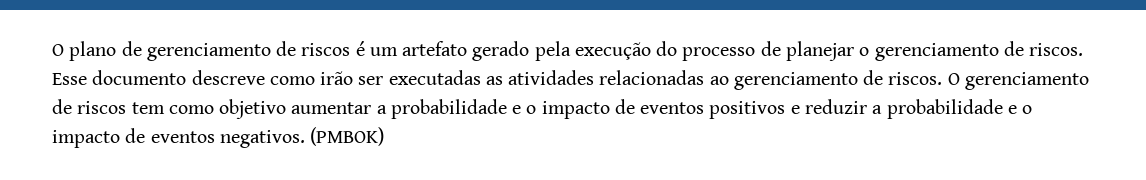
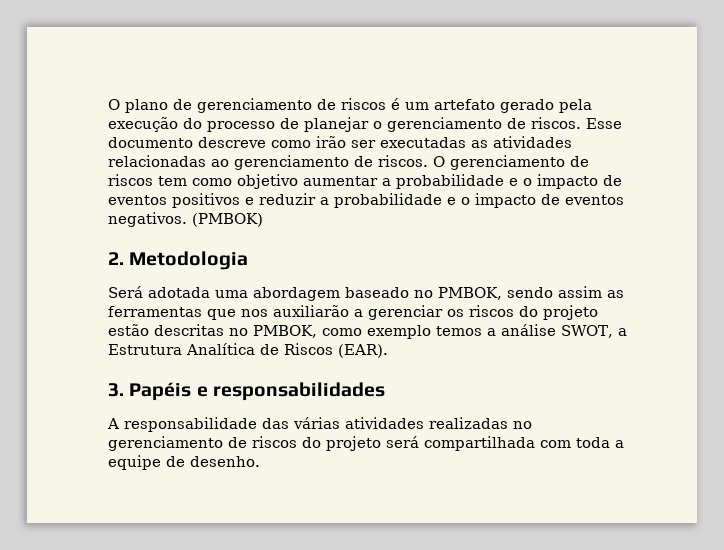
(385, 136) none -> [108,251,249,270] [108,286,624,301] [108,305,598,320] [108,324,627,339] [108,343,388,358] [108,382,385,401] [107,417,532,432] [108,436,624,451] [108,455,260,470] // 2. Metodologia // Será adotada uma abordagem baseado no PMBOK, sendo assim as ferramentas que nos auxiliarão a gerenciar os riscos do projeto estão descritas no PMBOK, como exemplo temos a análise SWOT, a Estrutura Analítica de Riscos (EAR). // 3. Papéis e responsabilidades // A responsabilidade das várias atividades realizadas no gerenciamento de riscos do projeto será compartilhada com toda a equipe de desenho.

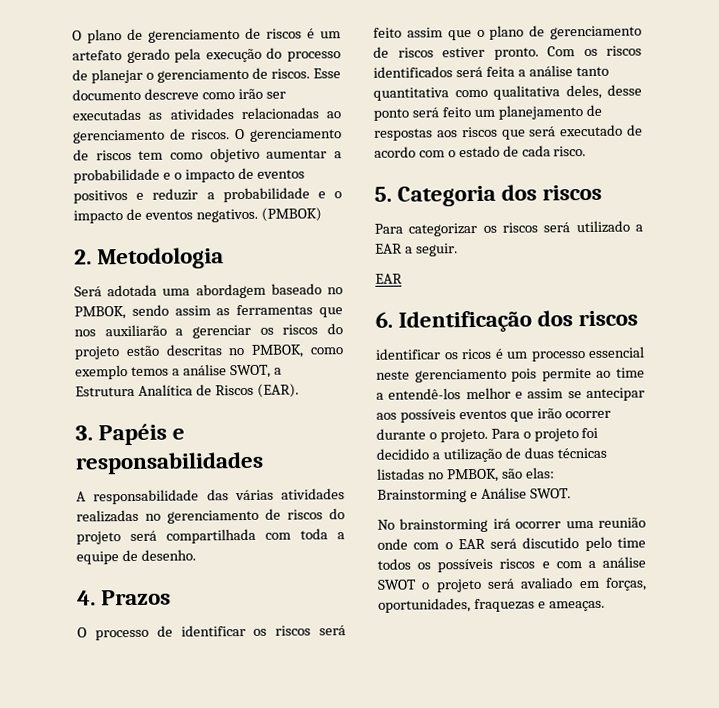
(260, 461) none -> [77,589,172,606] [77,625,346,641] [373,25,642,41] [373,45,642,60] [373,65,609,78] [373,84,642,101] [373,104,602,121] [374,124,643,141] [374,145,587,158] [374,184,603,207] [374,220,643,237] [375,243,458,257] [375,273,403,284] [375,310,639,333] [375,346,645,362] [376,367,645,383] [376,387,645,402] [376,408,611,423] [376,427,599,443] [376,447,607,463] [377,467,555,483] [377,487,571,503] [377,517,646,533] [377,536,646,552] [377,556,646,573] [377,577,647,593] [378,598,605,613] // 4. Prazos // O processo de identificar os riscos será feito assim que o plano de gerenciamento de riscos estiver pronto. Com os riscos identificados será feita a análise tanto quantitativa como qualitativa deles, desse ponto será feito um planejamento de respostas aos riscos que será executado de acordo com o estado de cada risco. // 5. Categoria dos riscos // Para categorizar os riscos será utilizado a EAR a seguir. // EAR // 6. Identificação dos riscos // identificar os ricos é um processo essencial neste gerenciamento pois permite ao time a entendê-los melhor e assim se antecipar aos possíveis eventos que irão ocorrer durante o projeto. Para o projeto foi decidido a utilização de duas técnicas listadas no PMBOK, são elas: Brainstorming e Análise SWOT. // No brainstorming irá ocorrer uma reunião onde com o EAR será discutido pelo time todos os possíveis riscos e com a análise SWOT o projeto será avaliado em forças, oportunidades, fraquezas e ameaças.

